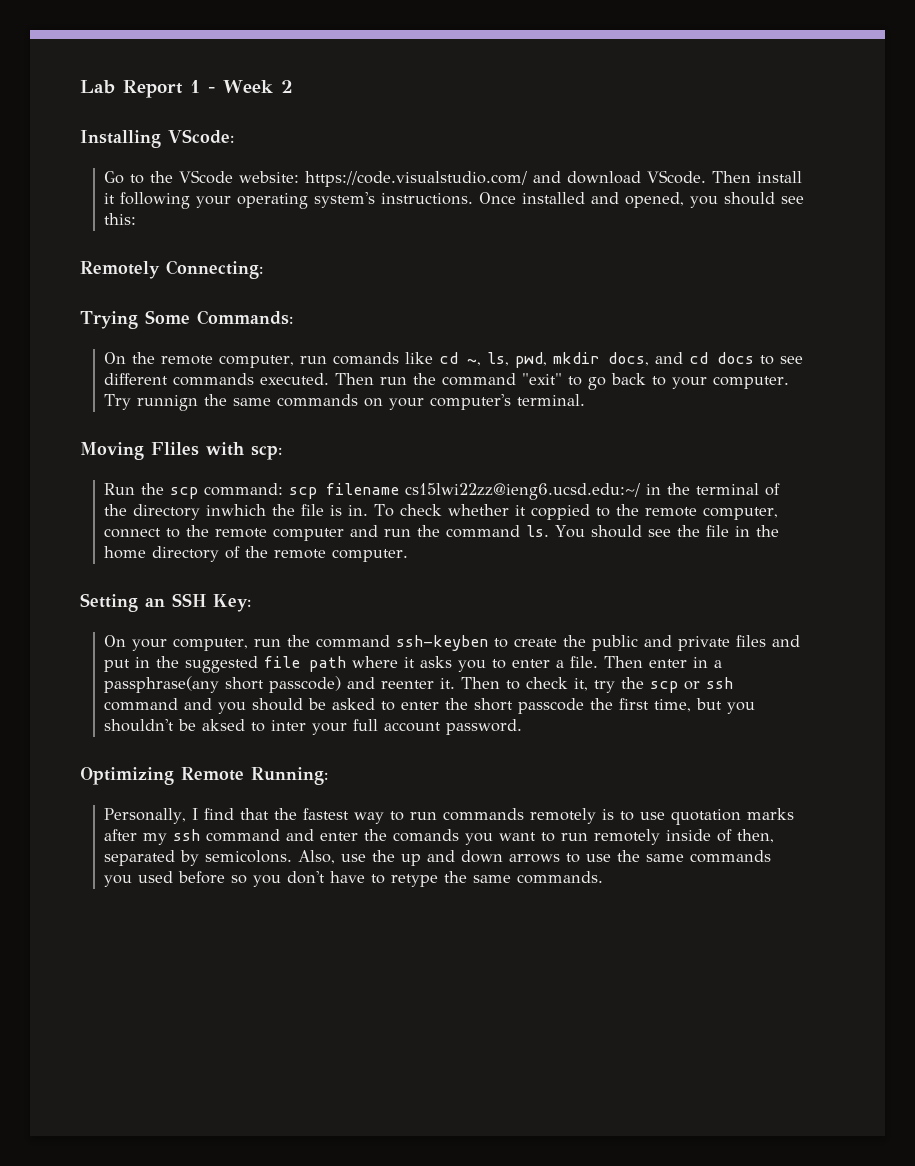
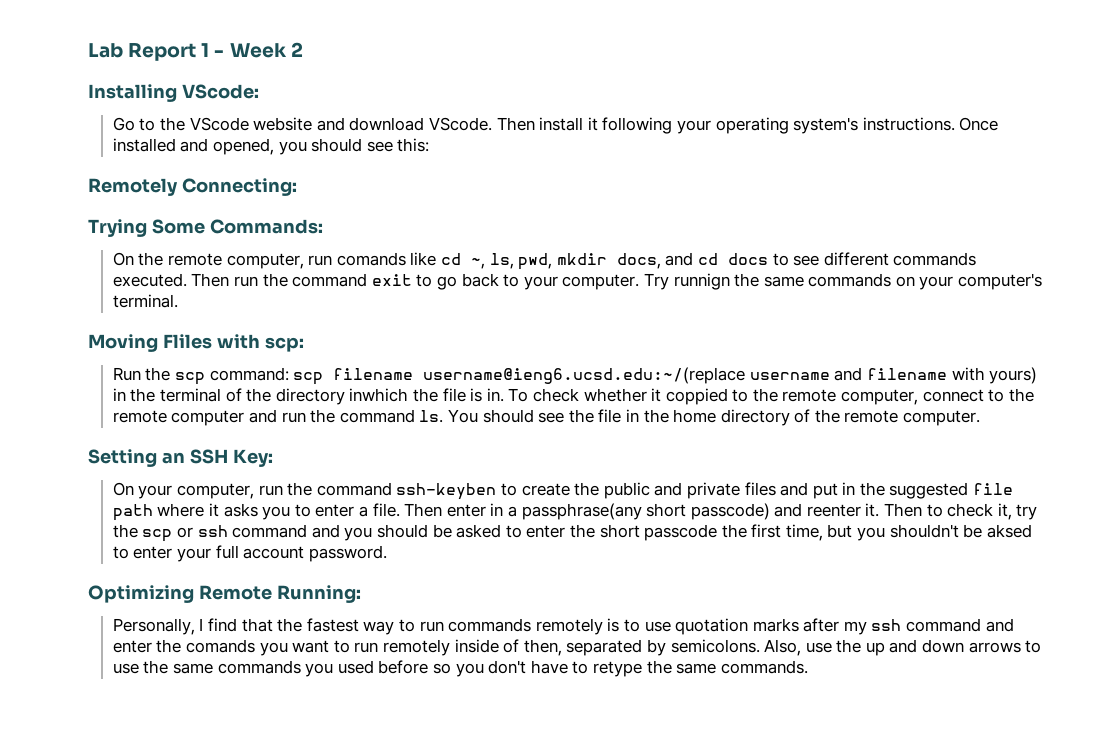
[239,171,528,187] website: https://code.visualstudio.com/ -> [253,117,313,131] website
[522,373,563,385] "exit" -> [371,274,412,286] exit
[405,483,641,500] cs15lwi22zz@ieng6.ucsd.edu:~/ -> [423,367,1038,384] username@ieng6.ucsd.edu:~/(replace username and filename with yours)
[271,720,307,731] inter -> [133,546,173,559] enter

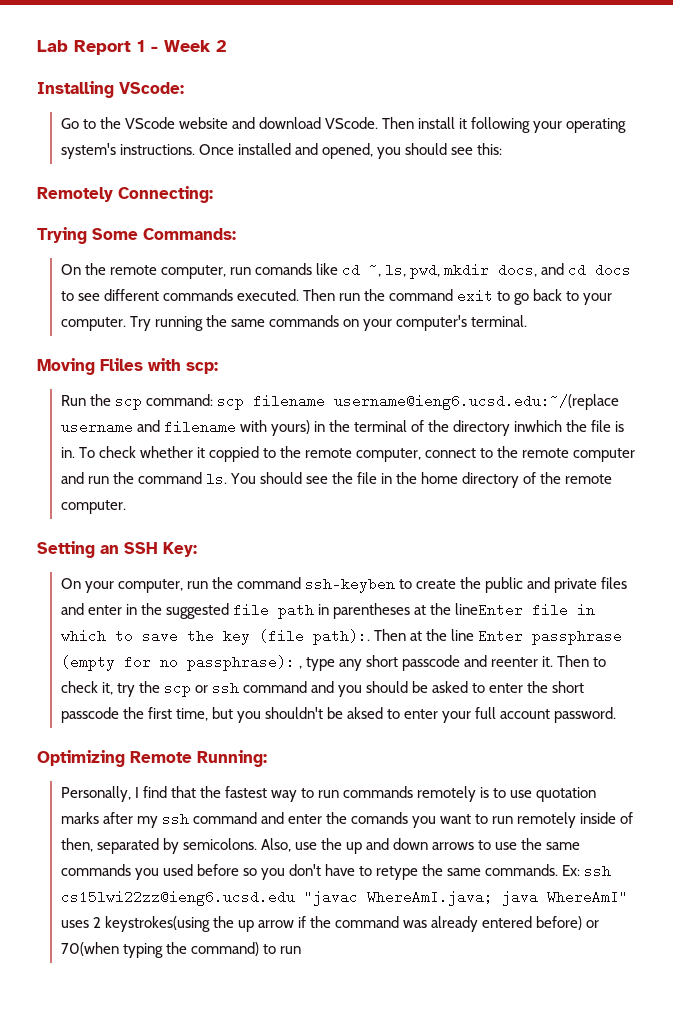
[673,273,730,290] runnign -> [154,316,203,331] running
[812,483,838,499] put -> [87,605,122,615] enter
[157,503,770,520] where it asks you to enter a file. Then enter in a passphrase(any short passcode) -> [317,603,595,619] [60,629,622,645] [60,655,460,671] in parentheses at the lineEnter file in which to save the key (file path):. Then at the line Enter passphrase (empty for no passphrase): , type any short passcode
(808, 667) none -> [562,865,612,876] [60,890,628,906] [60,916,600,932] [60,942,301,958] Ex: ssh cs15lwi22zz@ieng6.ucsd.edu "javac WhereAmI.java; java WhereAmI" uses 2 keystrokes(using the up arrow if the command was already entered before) or 70(when typing the command) to run

